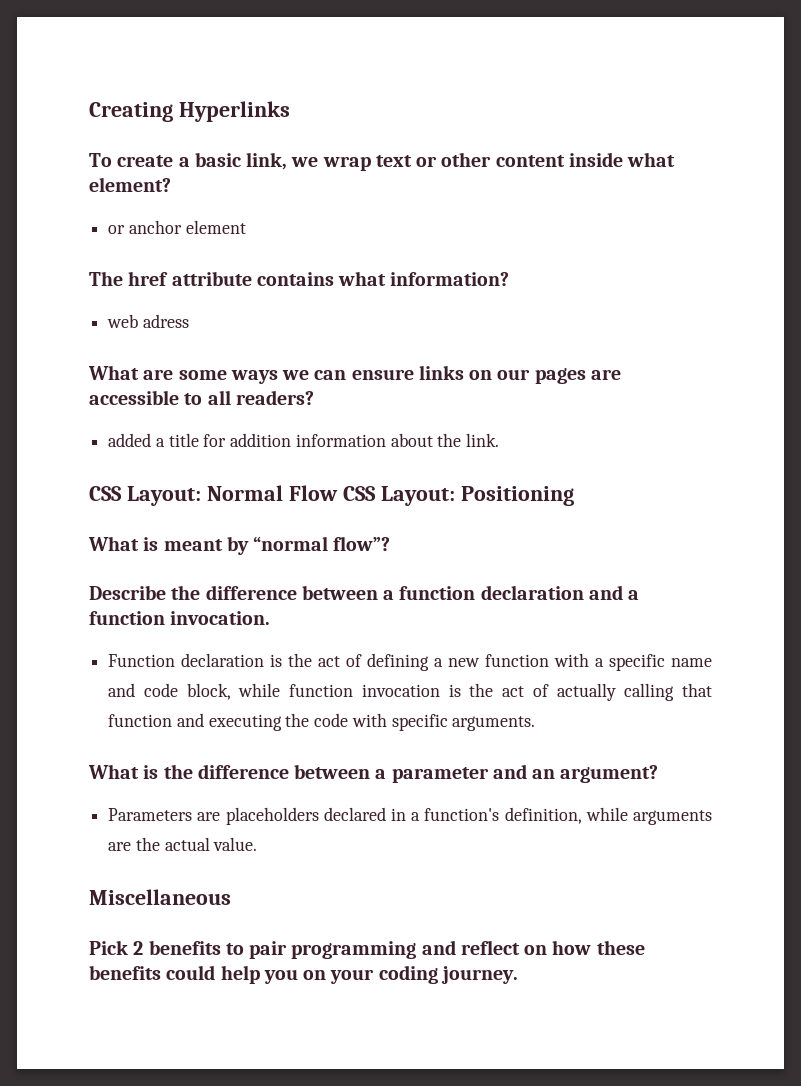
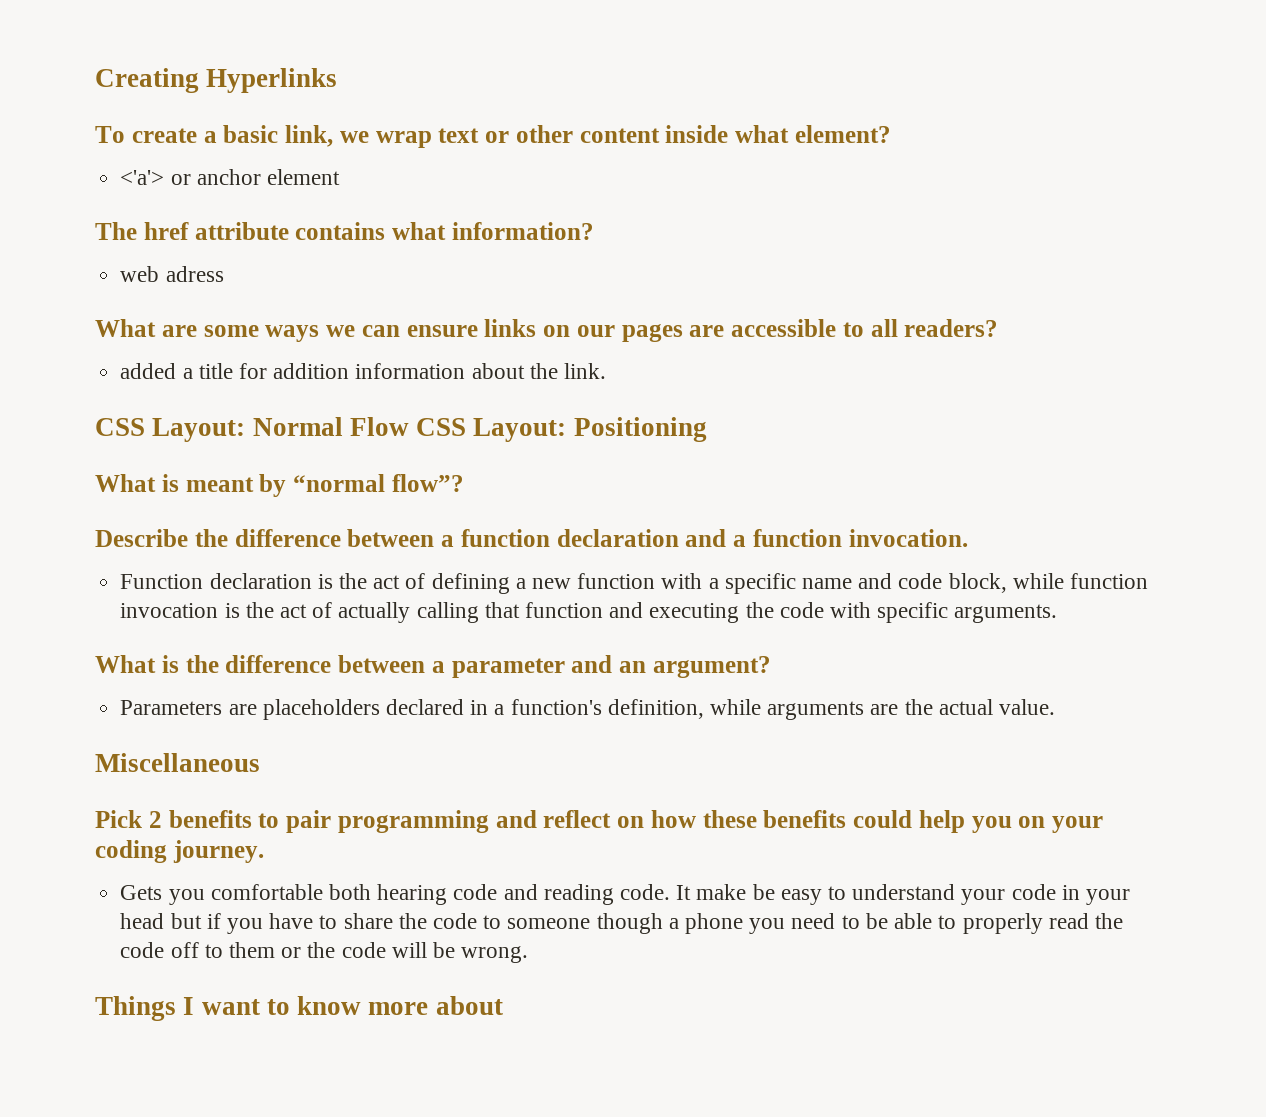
(171, 184) none -> [120,170,165,185] <'a'>
(518, 975) none -> [120,884,1131,905] [120,913,1123,934] [120,942,529,963] [95,996,503,1021] // Gets you comfortable both hearing code and reading code. It make be easy to understand your code in your head but if you have to share the code to someone though a phone you need to be able to properly read the code off to them or the code will be wrong. // Things I want to know more about

